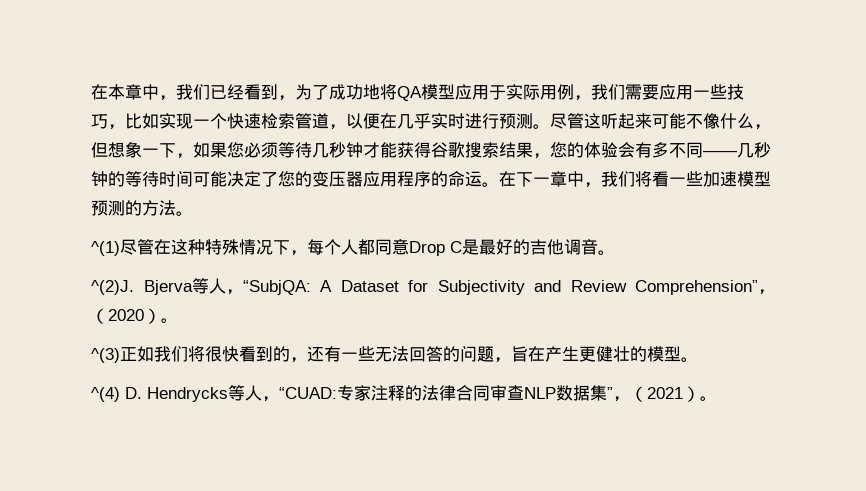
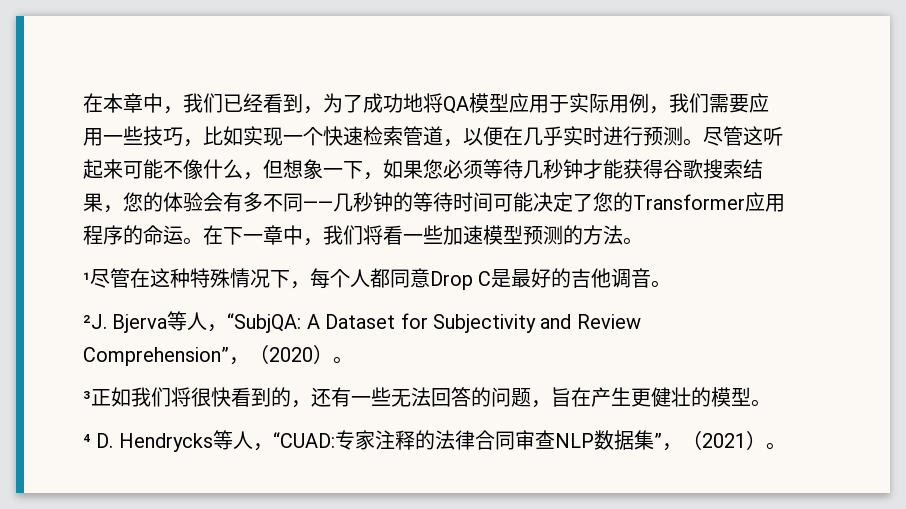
[312,171,363,187] 变压器 -> [633,194,745,210] Transformer
[91,241,120,256] ^(1) -> [83,272,90,286] ¹
[91,280,134,295] ^(2)J. -> [83,314,107,329] ²J.
[91,348,120,363] ^(3) -> [83,391,91,405] ³
[91,387,120,402] ^(4) -> [83,434,91,448] ⁴

